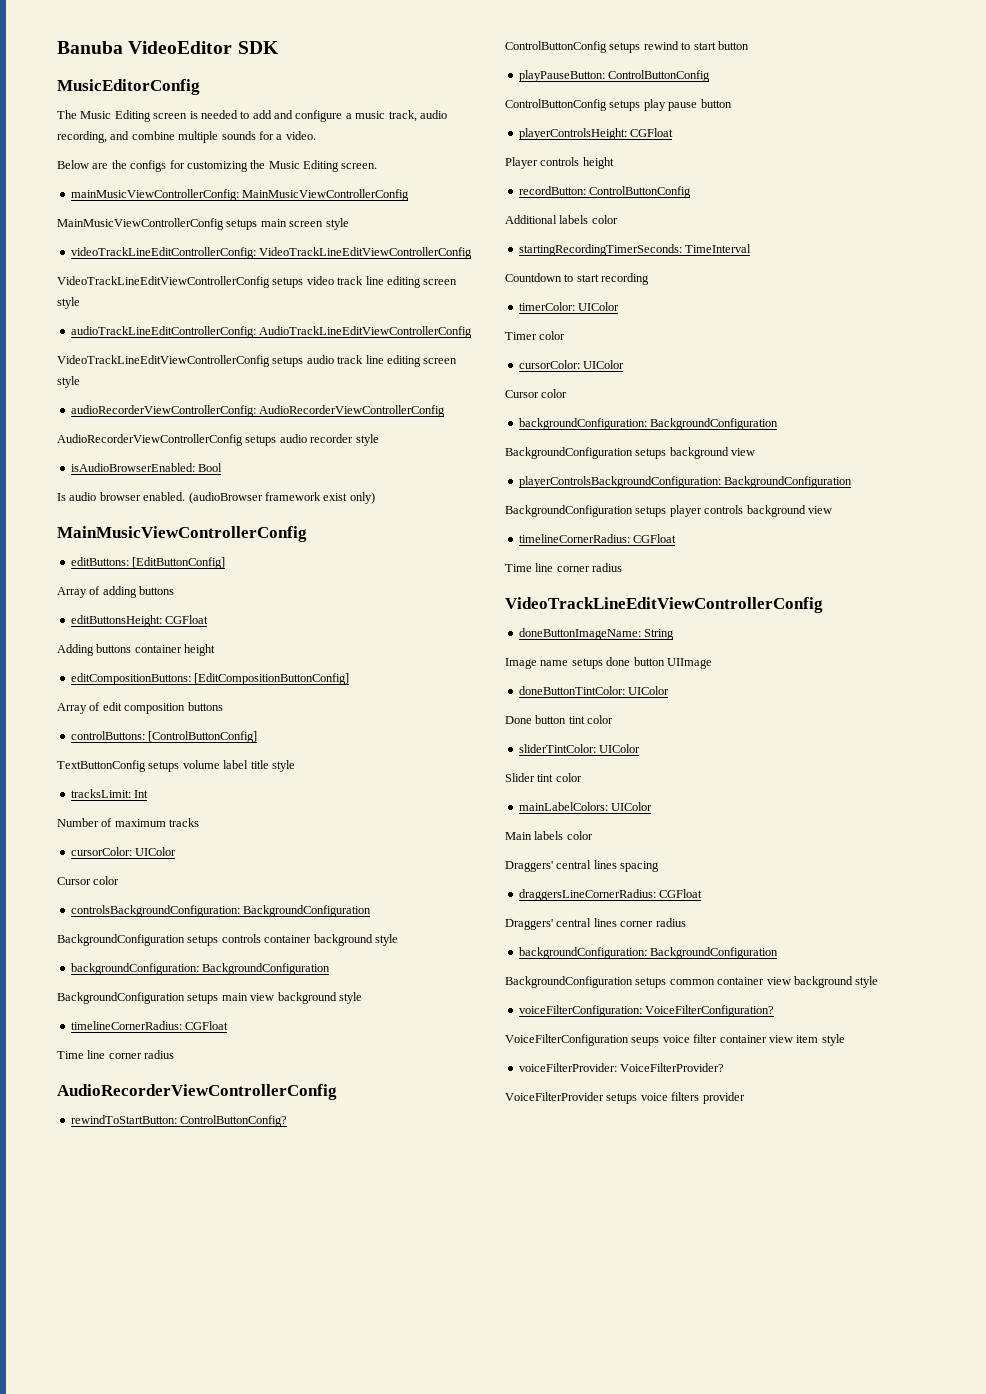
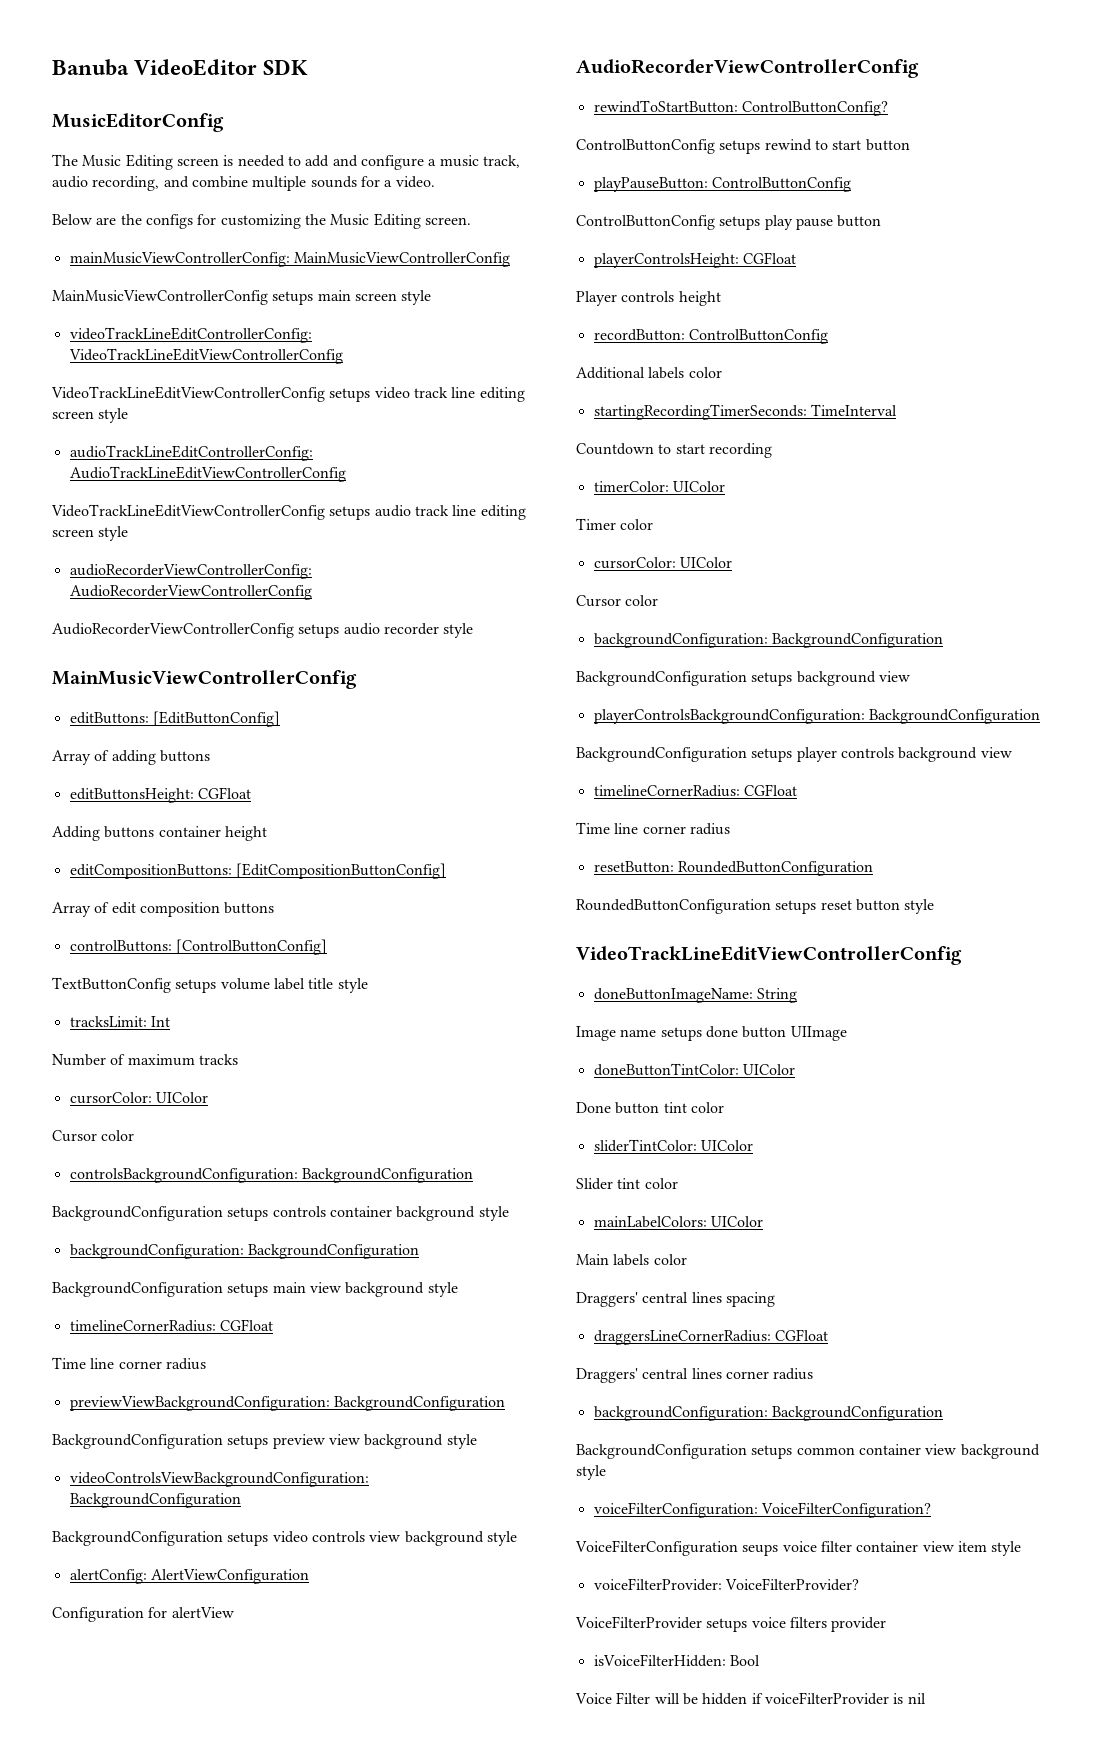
[70,463,223,472] [57,492,375,504] // isAudioBrowserEnabled: Bool // Is audio browser enabled. (audioBrowser framework exist only) -> (474, 630) none
(175, 1054) none -> [69,1396,505,1411] [52,1434,477,1449] [69,1472,369,1487] [69,1493,241,1508] [52,1531,517,1546] [69,1569,309,1584] [52,1607,234,1622] // previewViewBackgroundConfiguration: BackgroundConfiguration // BackgroundConfiguration setups preview view background style // videoControlsViewBackgroundConfiguration: BackgroundConfiguration // BackgroundConfiguration setups video controls view background style // alertConfig: AlertViewConfiguration // Configuration for alertView
(623, 567) none -> [593,861,873,876] [576,899,935,914] // resetButton: RoundedButtonConfiguration // RoundedButtonConfiguration setups reset button style
(745, 1098) none -> [593,1654,760,1667] [575,1692,926,1705] // isVoiceFilterHidden: Bool // Voice Filter will be hidden if voiceFilterProvider is nil

